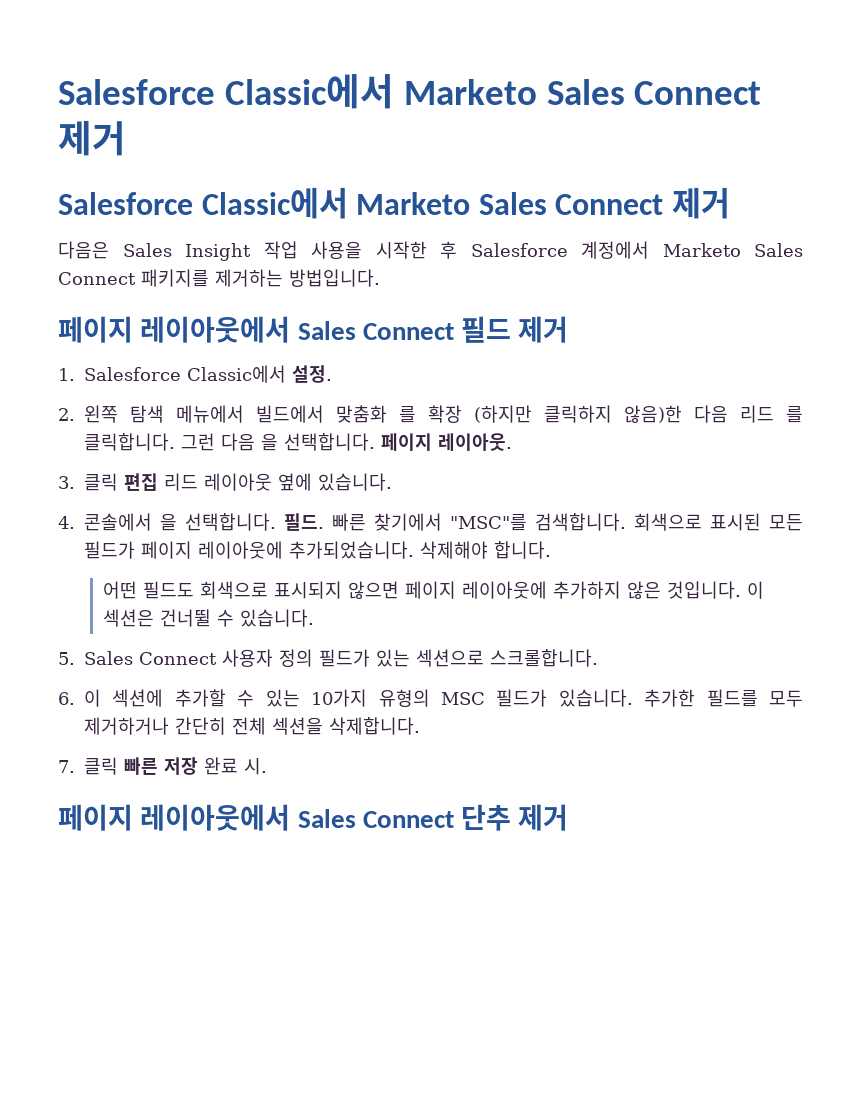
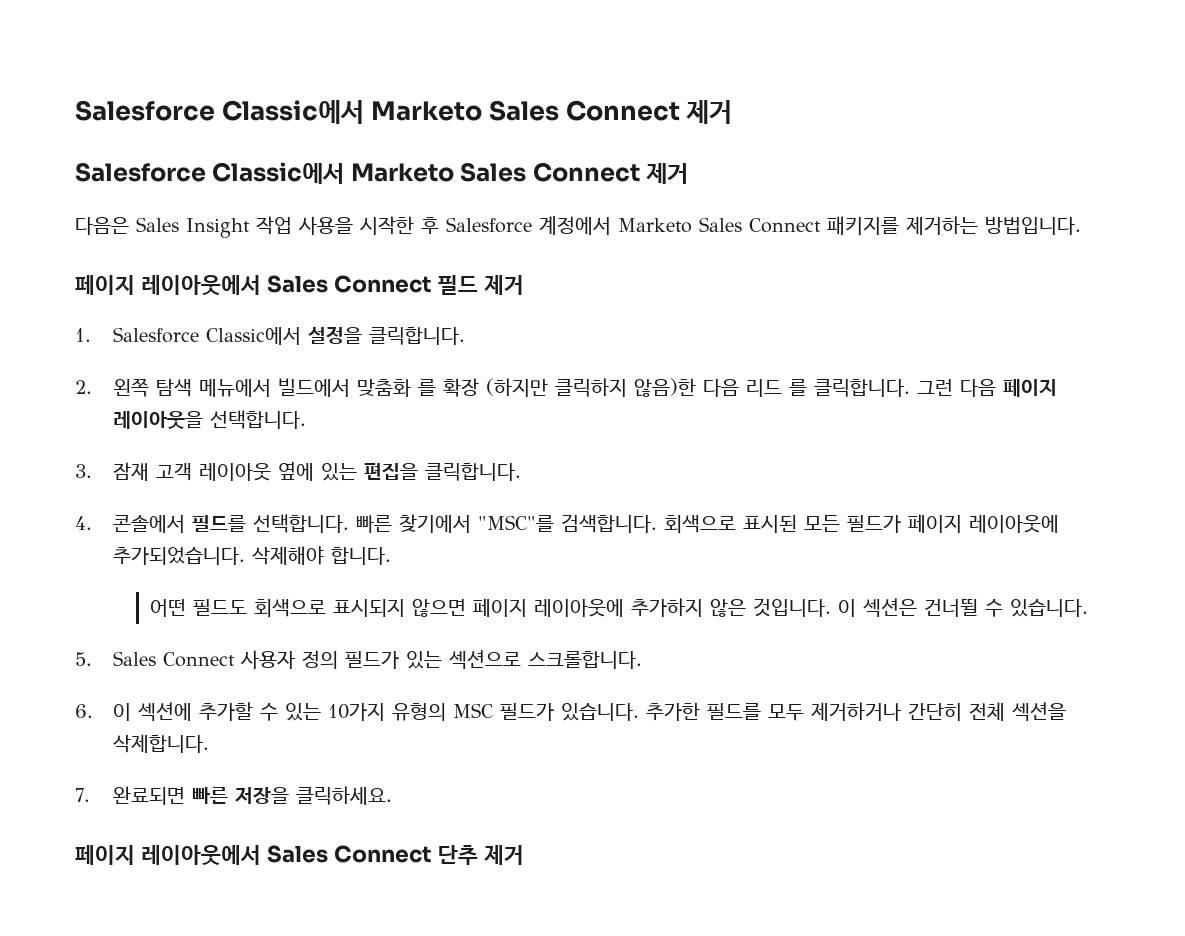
[292,365,332,383] 설정. -> [307,326,465,345] 설정을 클릭합니다.
[261,433,512,451] 을 선택합니다. 페이지 레이아웃. -> [1002,379,1057,397] [112,410,306,429] 페이지 레이아웃을 선택합니다.
[84,473,392,491] 클릭 편집 리드 레이아웃 옆에 있습니다. -> [112,461,521,481] 잠재 고객 레이아웃 옆에 있는 편집을 클릭합니다.
[160,513,324,531] 을 선택합니다. 필드. -> [191,514,349,533] 필드를 선택합니다.
[84,757,267,775] 클릭 빠른 저장 완료 시. -> [112,786,392,805] 완료되면 빠른 저장을 클릭하세요.

